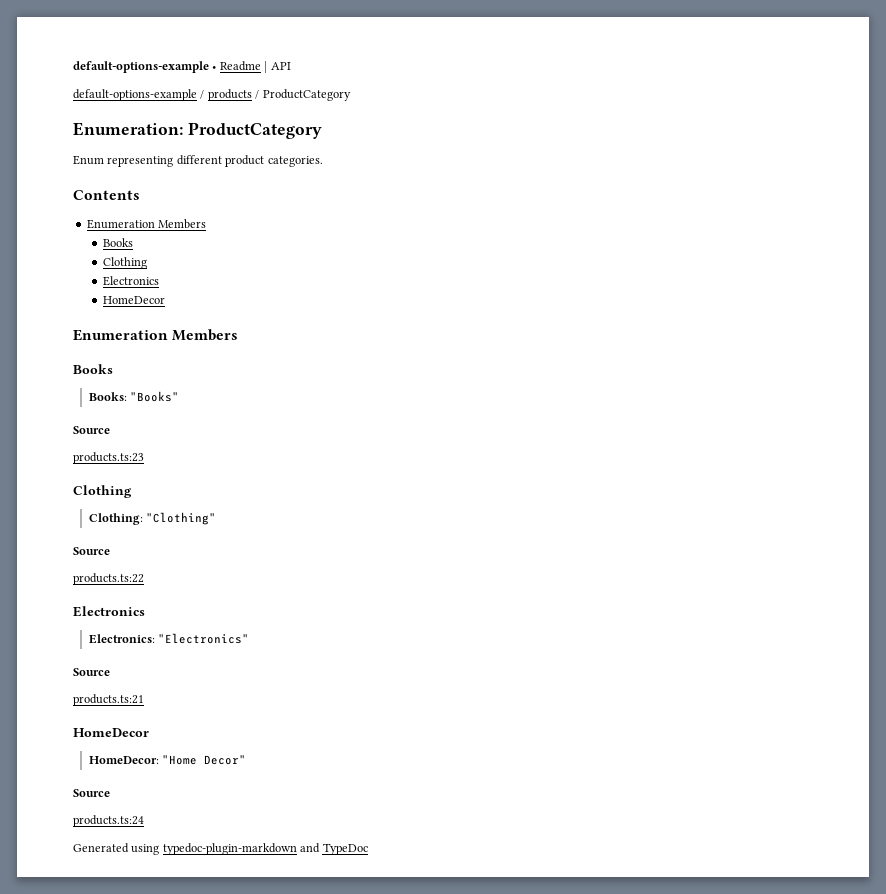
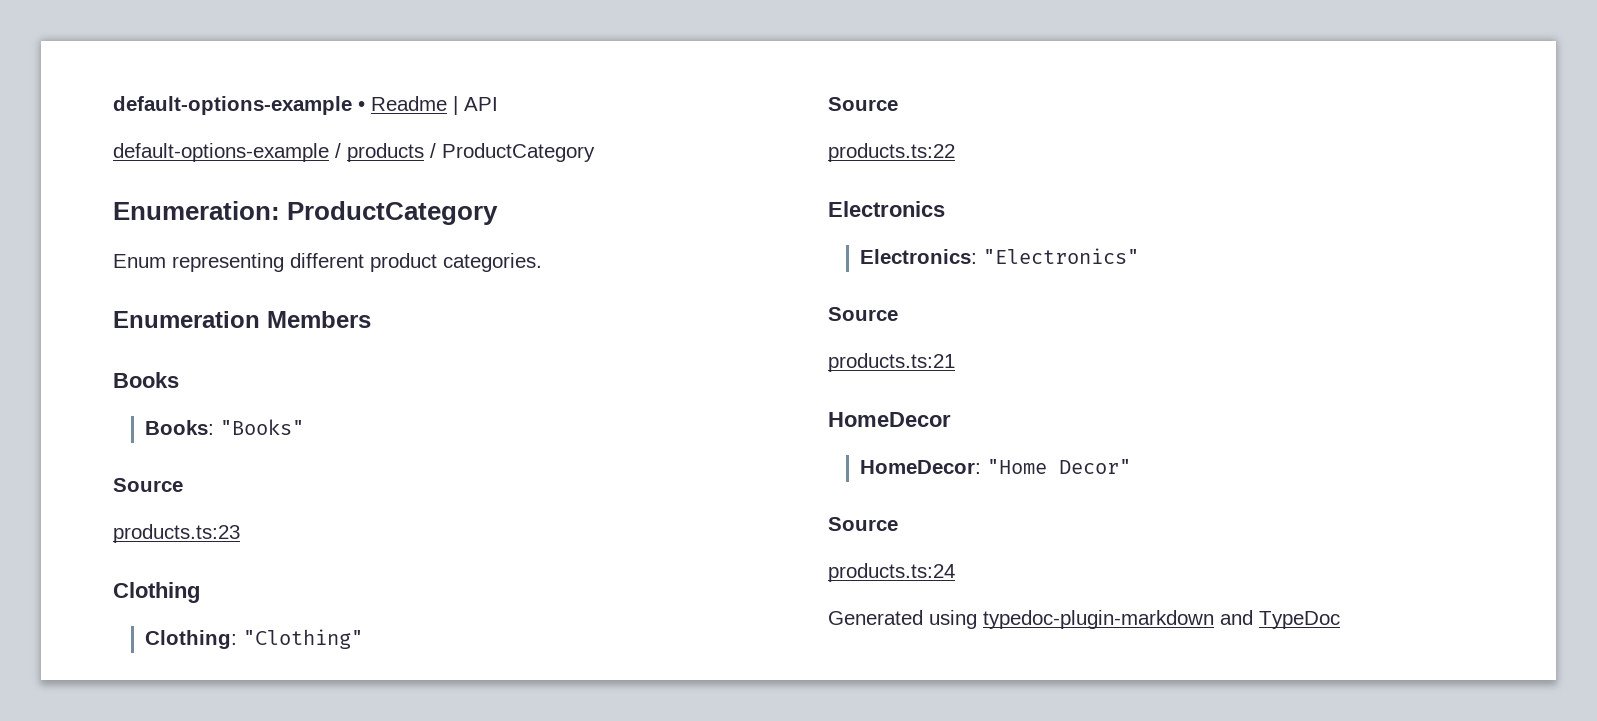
[73,190,140,200] [86,219,207,229] [102,238,133,247] [102,257,147,269] [102,276,159,286] [102,296,165,304] // Contents // Enumeration Members // Books // Clothing // Electronics // HomeDecor -> (542, 262) none

